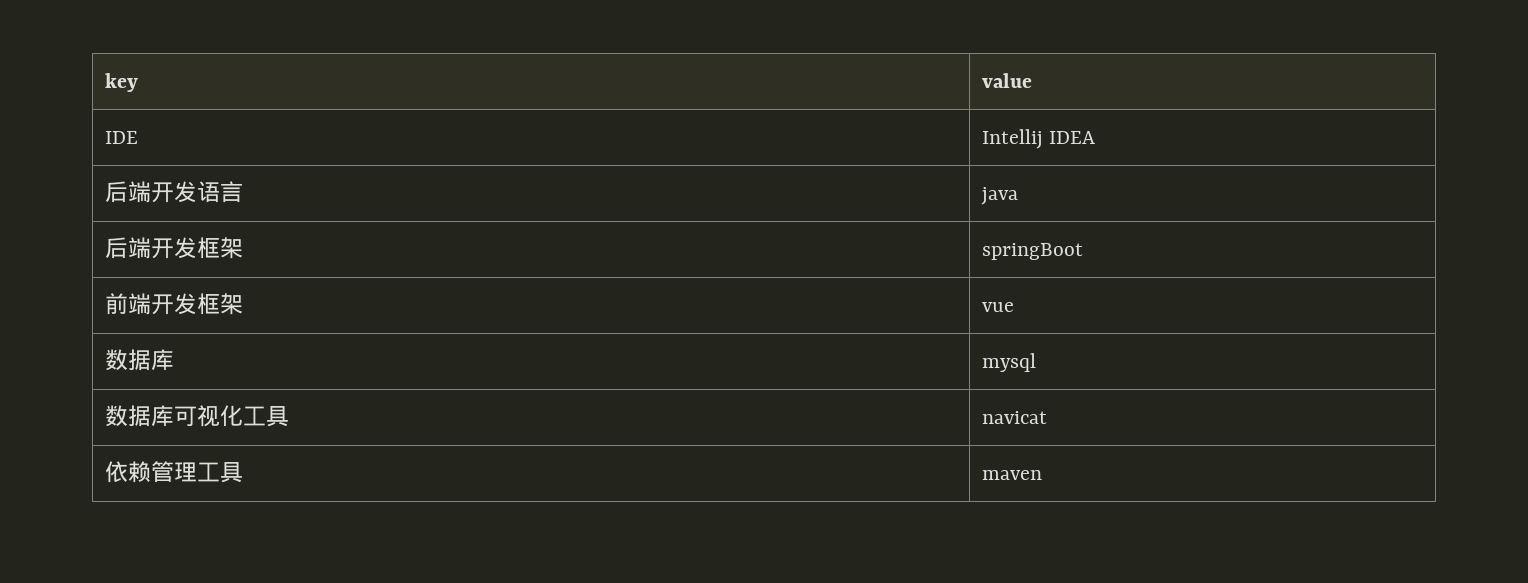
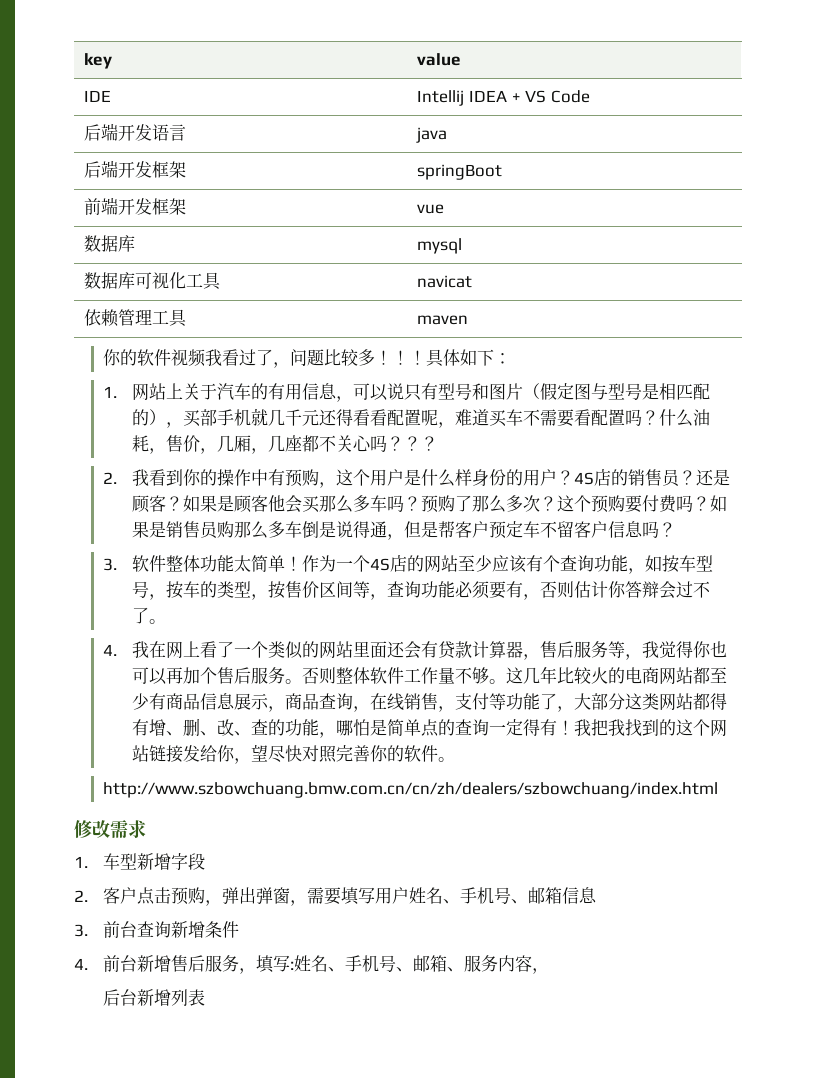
(1096, 137) none -> [511,90,590,103] + VS Code
(1042, 475) none -> [103,349,512,368] [103,383,711,402] [132,408,711,428] [132,435,439,454] [103,469,731,488] [132,495,728,513] [132,521,677,540] [103,555,714,574] [132,581,711,600] [132,607,167,624] [103,641,728,660] [132,666,728,685] [132,693,728,712] [132,718,728,738] [132,744,456,764] [103,782,719,798] [74,820,146,838] [74,853,206,870] [74,887,598,906] [74,921,240,938] [74,955,550,974] [103,989,206,1006] // 你的软件视频我看过了，问题比较多！！！具体如下： // 1.网站上关于汽车的有用信息，可以说只有型号和图片（假定图与型号是相匹配的），买部手机就几千元还得看看配置呢，难道买车不需要看配置吗？什么油耗，售价，几厢，几座都不关心吗？？？ // 2.我看到你的操作中有预购，这个用户是什么样身份的用户？4S店的销售员？还是顾客？如果是顾客他会买那么多车吗？预购了那么多次？这个预购要付费吗？如果是销售员购那么多车倒是说得通，但是帮客户预定车不留客户信息吗？ // 3.软件整体功能太简单！作为一个4S店的网站至少应该有个查询功能，如按车型号，按车的类型，按售价区间等，查询功能必须要有，否则估计你答辩会过不了。 // 4.我在网上看了一个类似的网站里面还会有贷款计算器，售后服务等，我觉得你也可以再加个售后服务。否则整体软件工作量不够。这几年比较火的电商网站都至少有商品信息展示，商品查询，在线销售，支付等功能了，大部分这类网站都得有增、删、改、查的功能，哪怕是简单点的查询一定得有！我把我找到的这个网站链接发给你，望尽快对照完善你的软件。 // http://www.szbowchuang.bmw.com.cn/cn/zh/dealers/szbowchuang/index.html // 修改需求 // 1.车型新增字段 // 2.客户点击预购，弹出弹窗，需要填写用户姓名、手机号、邮箱信息 // 3.前台查询新增条件 // 4.前台新增售后服务，填写:姓名、手机号、邮箱、服务内容， // 后台新增列表

